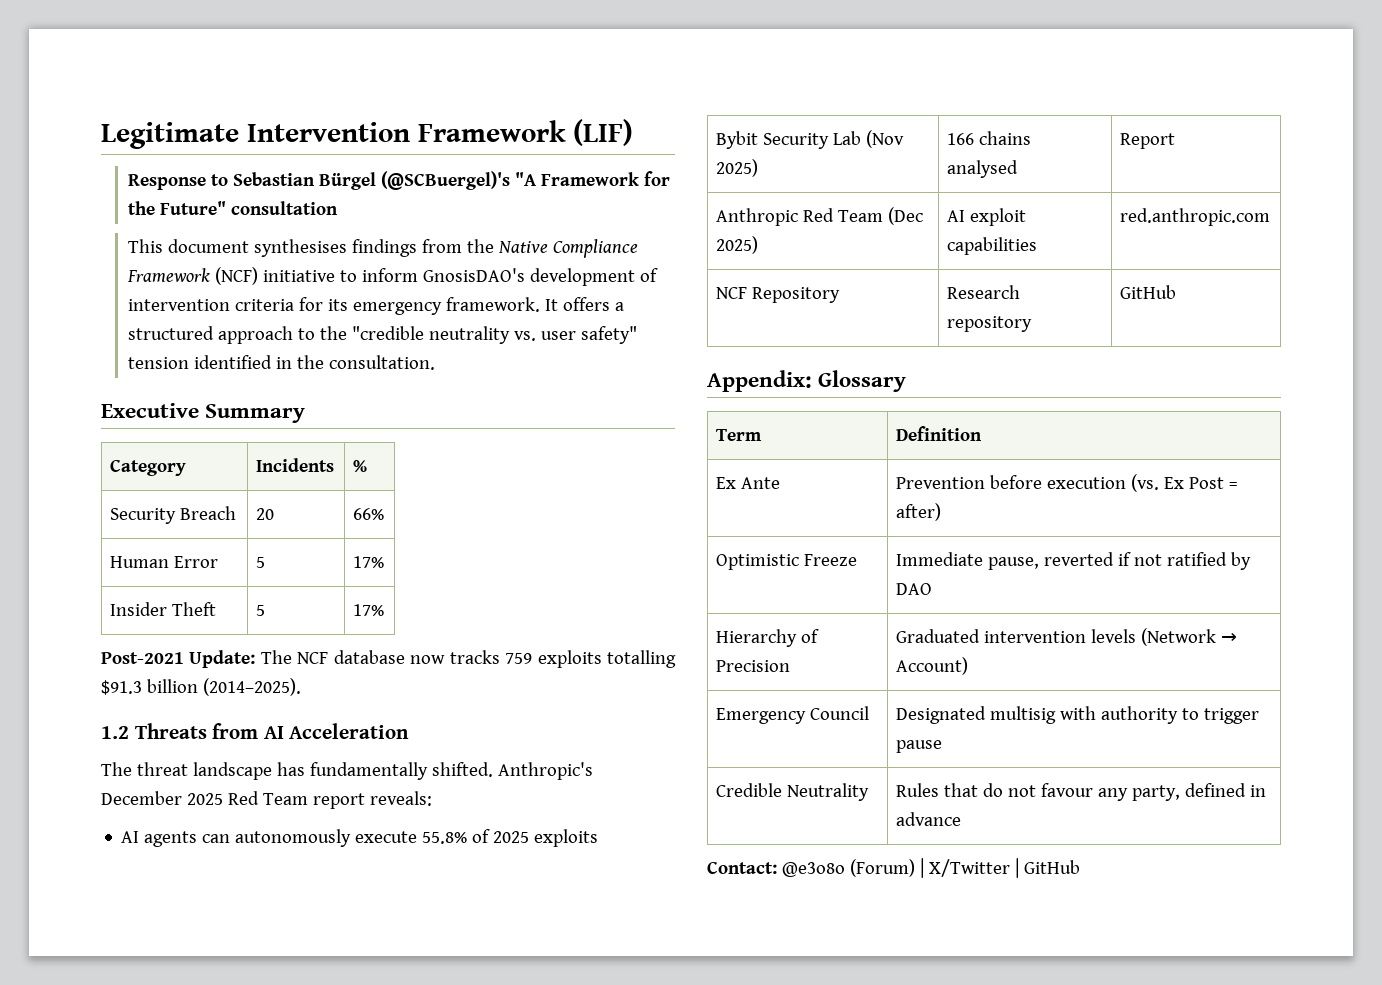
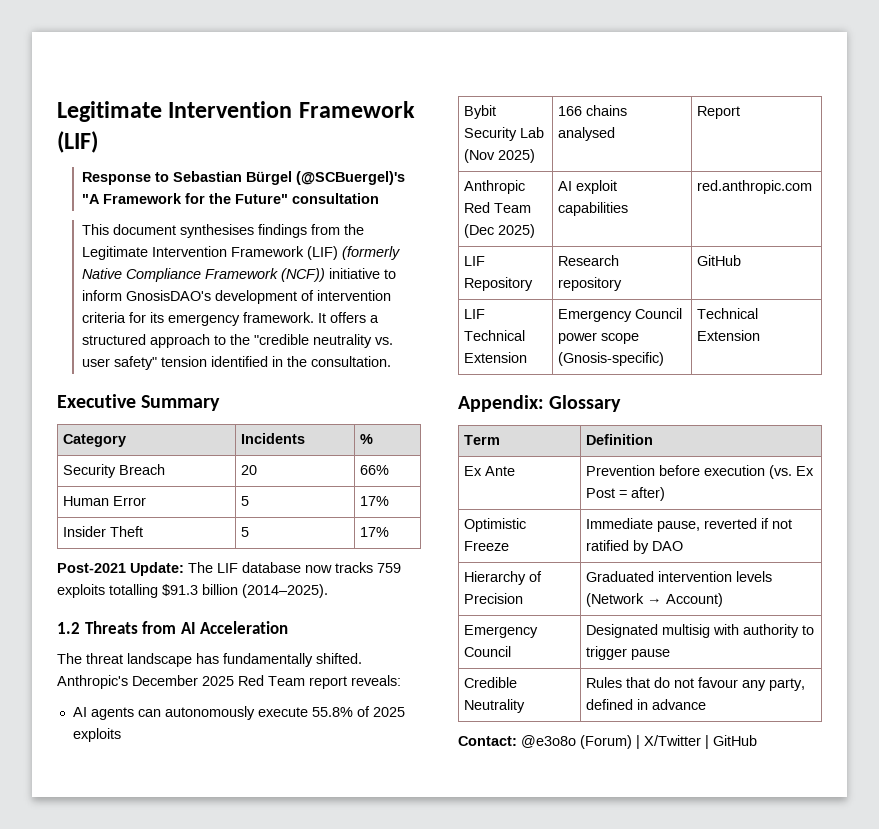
(495, 246) none -> [82,246,401,260] Legitimate Intervention Framework (LIF) (formerly
[215,267,259,285] (NCF) -> [281,268,326,282] (NCF))
[297,652,329,664] NCF -> [217,563,238,573] LIF
[715,287,747,299] NCF -> [464,256,486,266] LIF
(1176, 292) none -> [464,309,486,319] [464,330,526,341] [464,352,528,363] [558,308,683,322] [558,332,640,344] [558,352,665,366] [697,308,759,319] [697,330,761,341] // LIF Technical Extension | Emergency Council power scope (Gnosis-specific) | Technical Extension

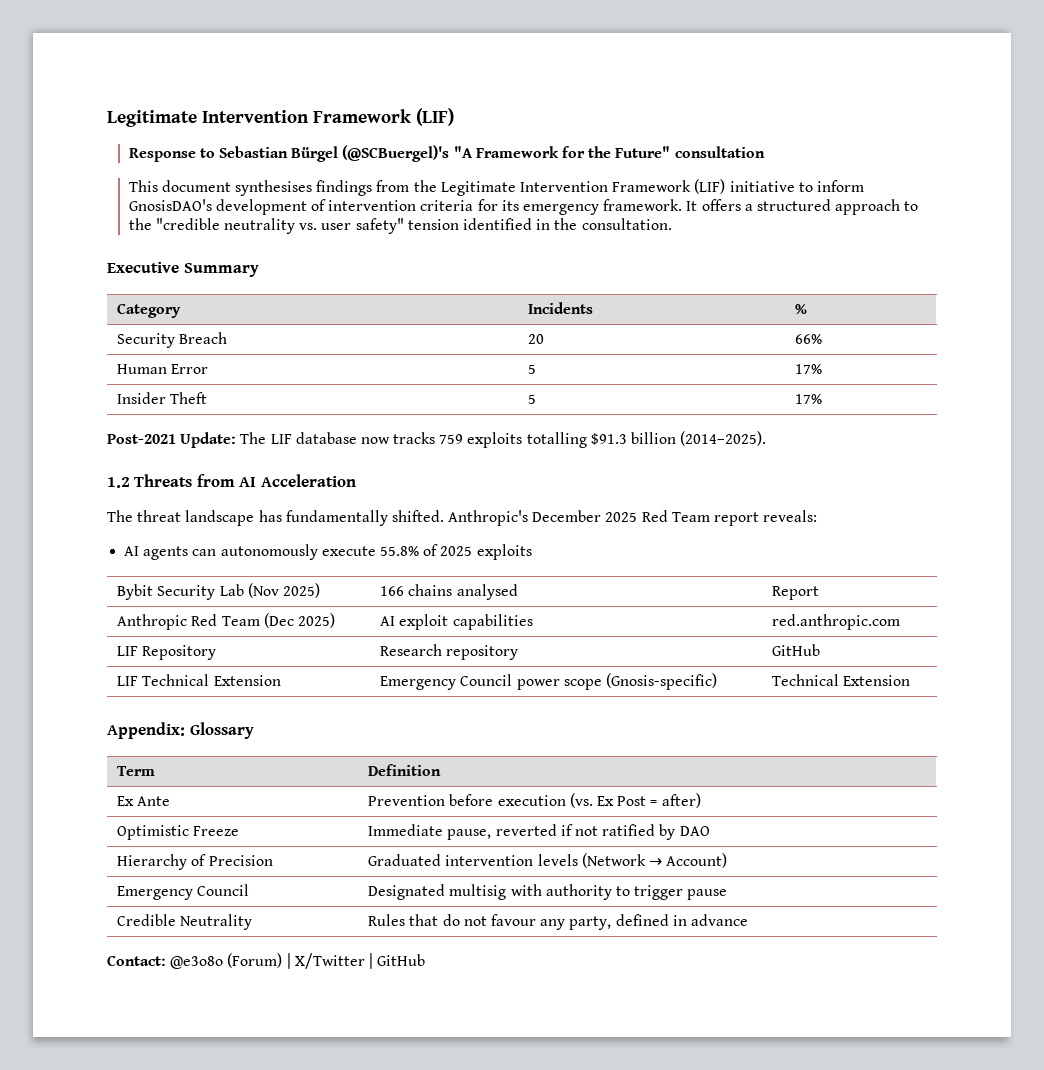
[342,246,401,260] [82,268,326,282] (formerly Native Compliance Framework (NCF)) -> (726, 186) none

